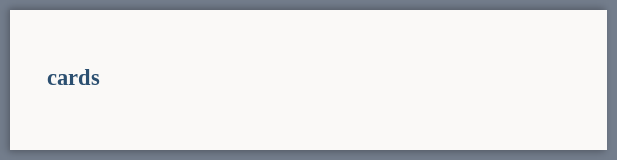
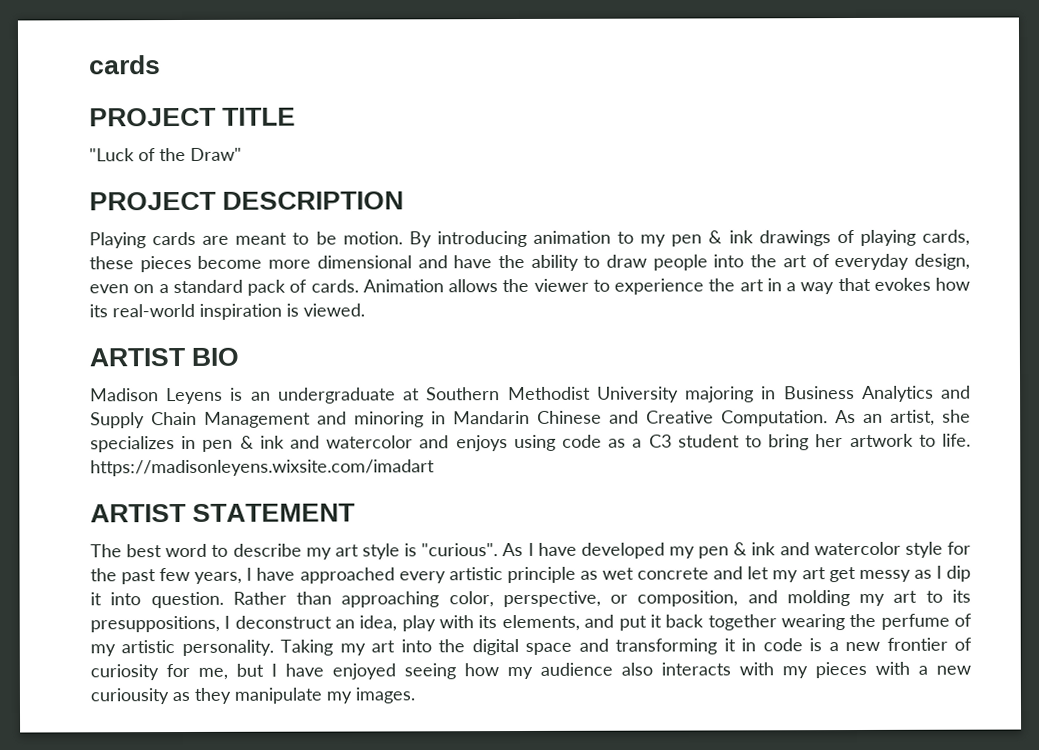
[47,69,100,85] cards -> [89,55,161,75] [89,107,297,127] [89,147,242,162] [89,191,405,211] [89,229,970,249] [89,253,971,273] [89,277,970,296] [89,303,365,320] [89,347,240,367] [90,385,972,405] [90,409,971,429] [90,433,972,453] [90,459,435,477] [90,503,356,523] [90,541,971,560] [90,565,971,585] [90,589,971,609] [90,613,973,633] [90,637,973,657] [90,661,971,681] [90,687,415,705] cards // PROJECT TITLE // "Luck of the Draw" // PROJECT DESCRIPTION // Playing cards are meant to be motion. By introducing animation to my pen & ink drawings of playing cards, these pieces become more dimensional and have the ability to draw people into the art of everyday design, even on a standard pack of cards. Animation allows the viewer to experience the art in a way that evokes how its real-world inspiration is viewed. // ARTIST BIO // Madison Leyens is an undergraduate at Southern Methodist University majoring in Business Analytics and Supply Chain Management and minoring in Mandarin Chinese and Creative Computation. As an artist, she specializes in pen & ink and watercolor and enjoys using code as a C3 student to bring her artwork to life. https://madisonleyens.wixsite.com/imadart // ARTIST STATEMENT // The best word to describe my art style is "curious". As I have developed my pen & ink and watercolor style for the past few years, I have approached every artistic principle as wet concrete and let my art get messy as I dip it into question. Rather than approaching color, perspective, or composition, and molding my art to its presuppositions, I deconstruct an idea, play with its elements, and put it back together wearing the perfume of my artistic personality. Taking my art into the digital space and transforming it in code is a new frontier of curiosity for me, but I have enjoyed seeing how my audience also interacts with my pieces with a new curiousity as they manipulate my images.

